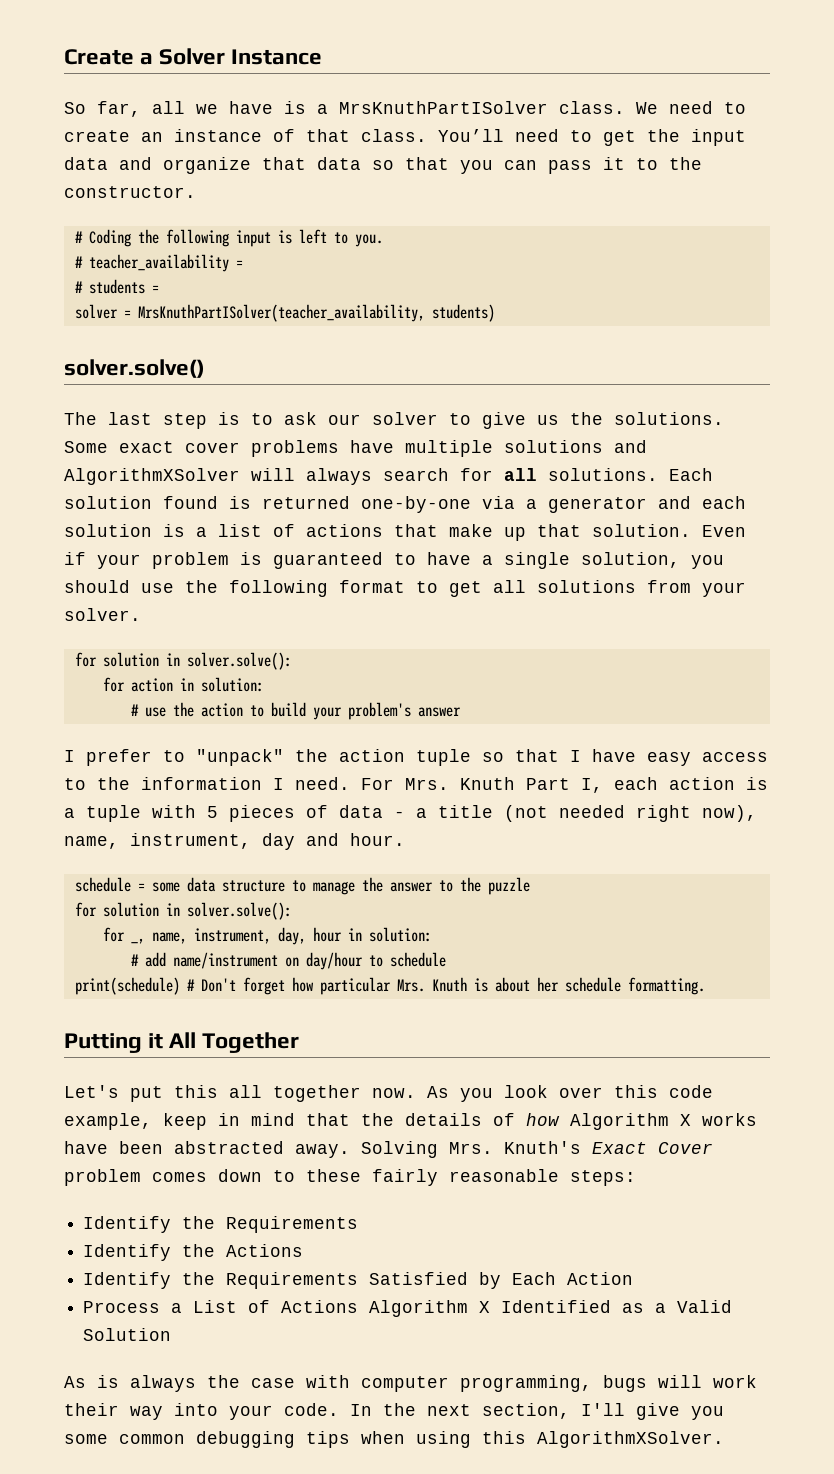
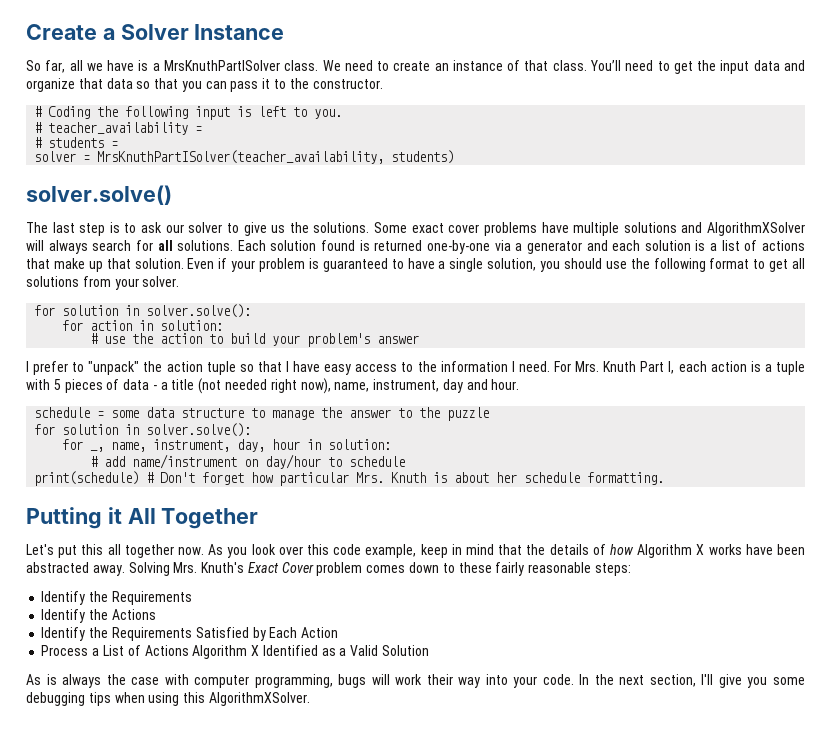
[119,1434,185,1444] common -> (805, 681) none

